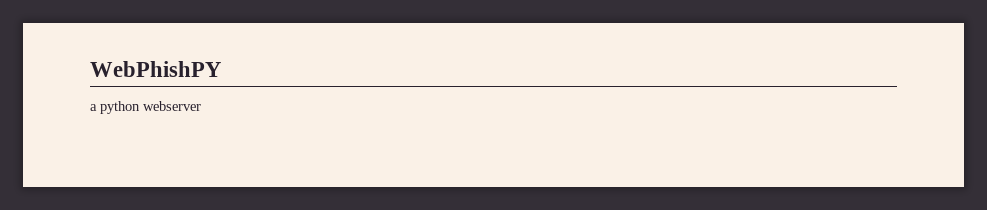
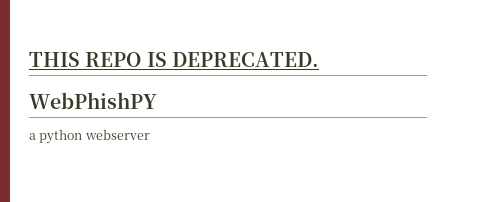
(90, 69) none -> [29,52,319,67] THIS REPO IS DEPRECATED. //

